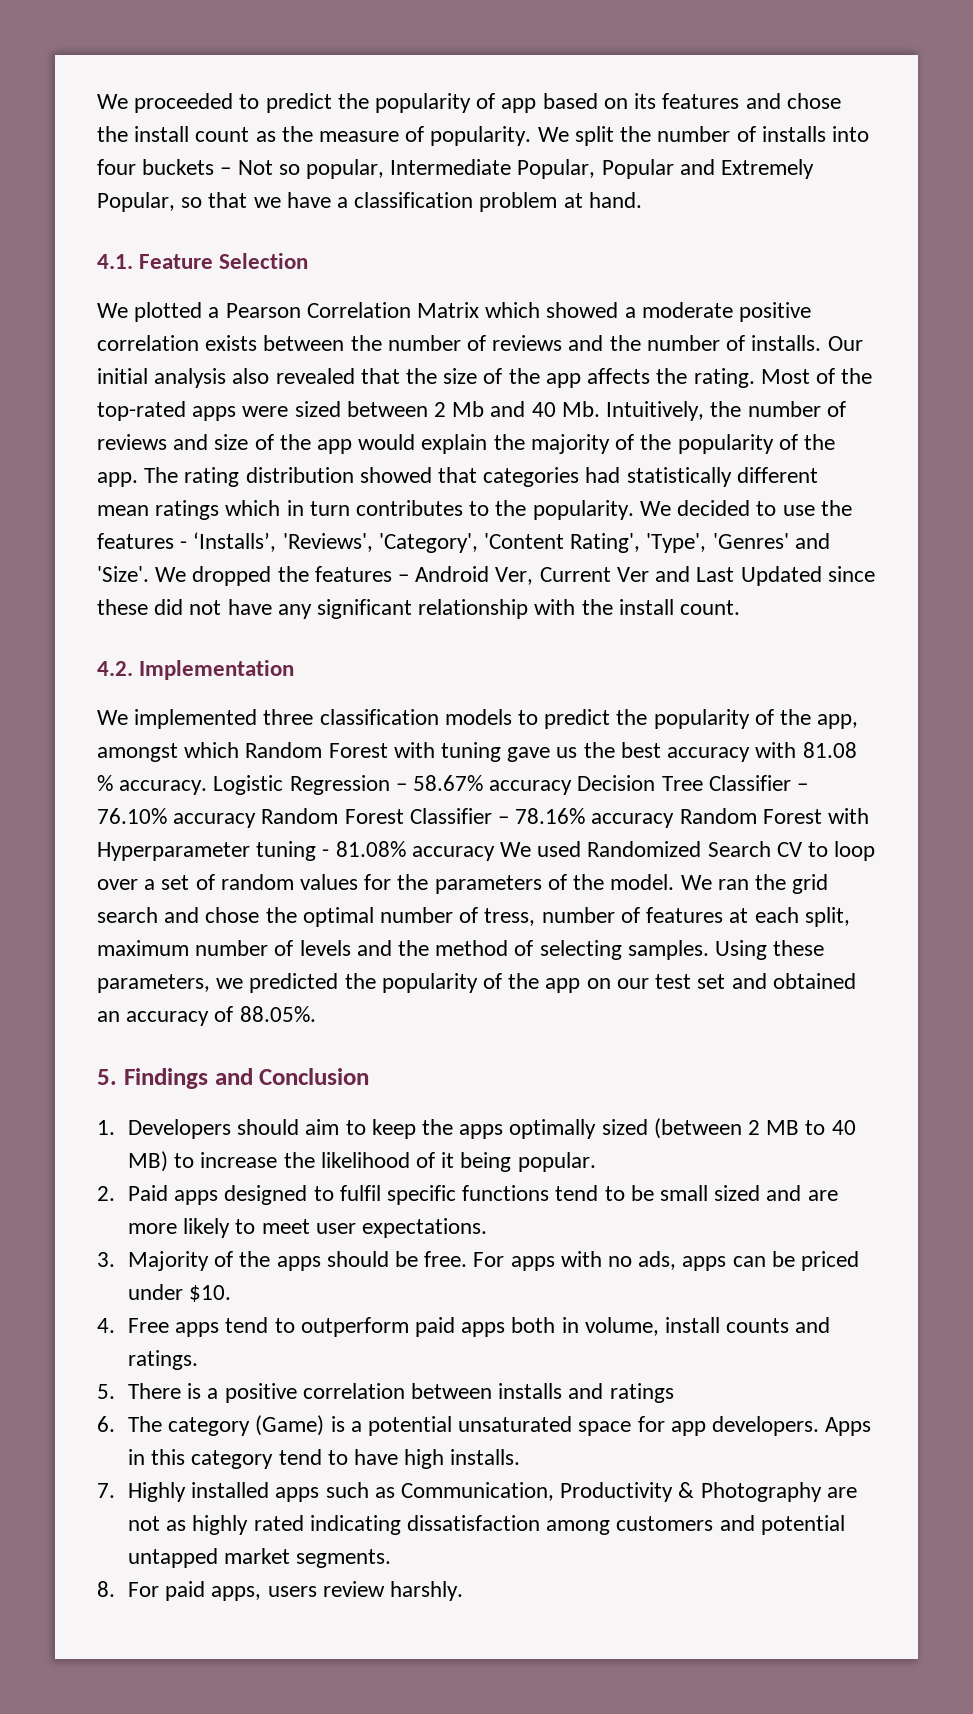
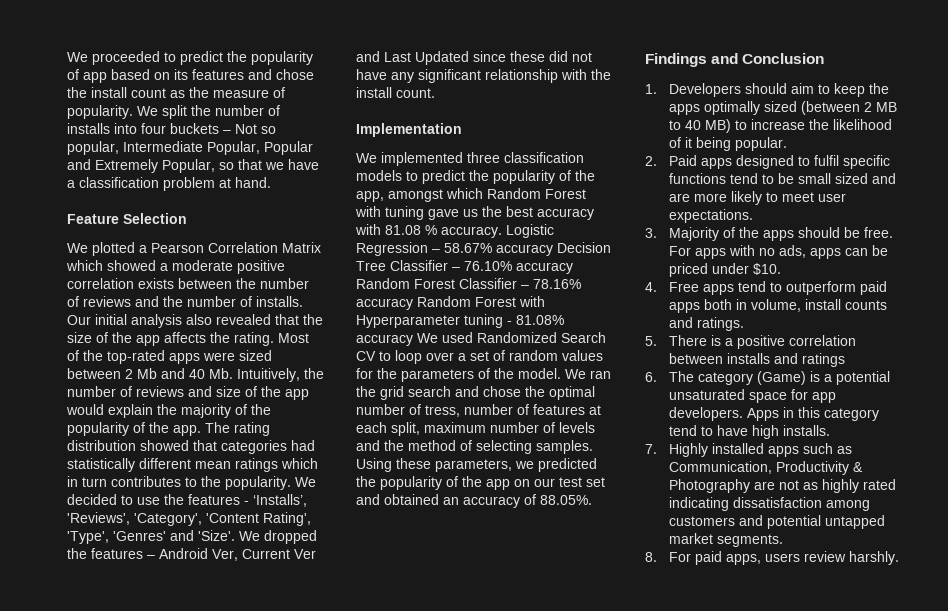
[97,254,133,269] 4.1. -> (271, 182) none
[97,661,133,676] 4.2. -> (435, 93) none
[97,1069,117,1085] 5. -> (592, 500) none

